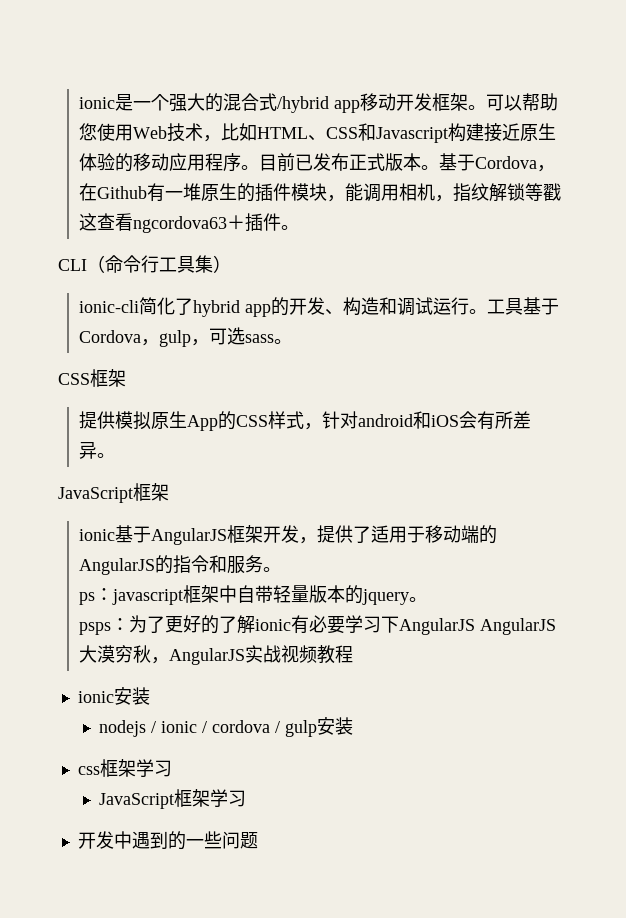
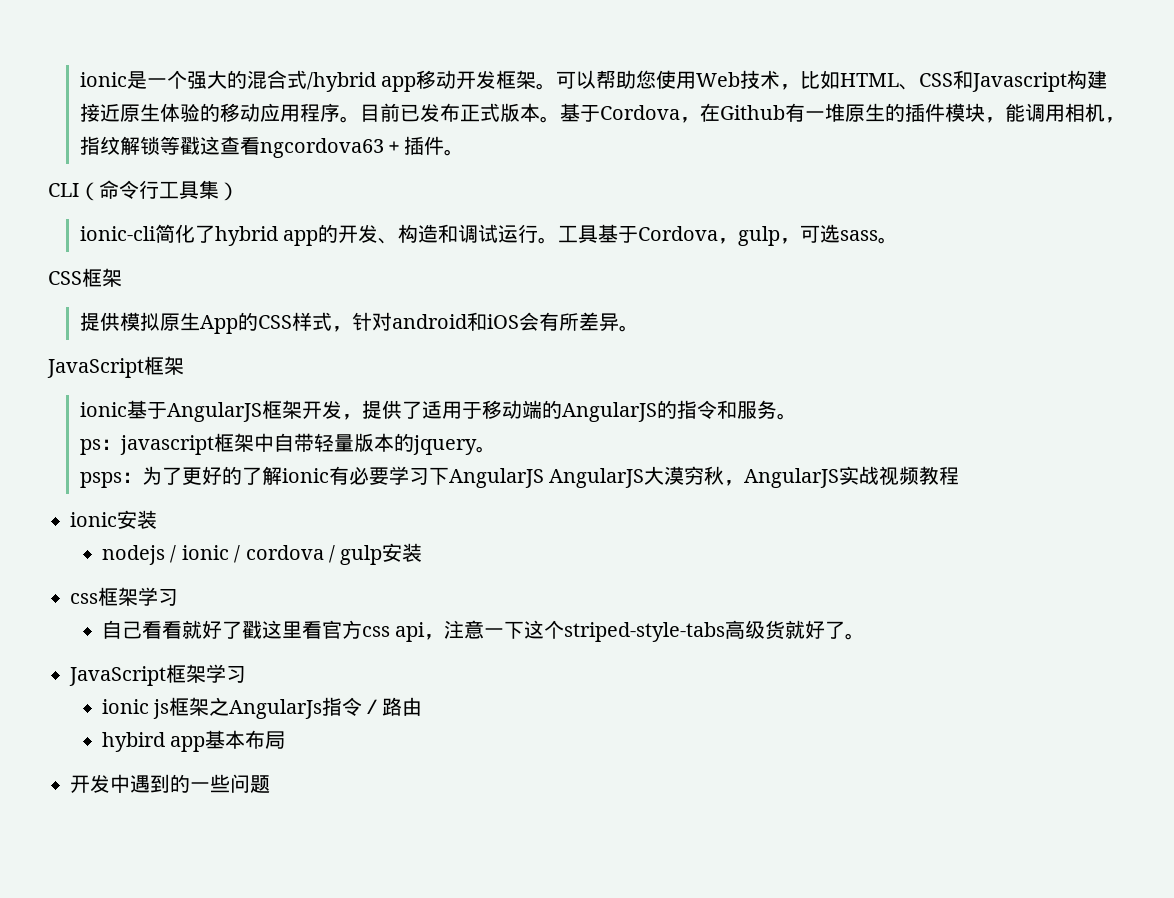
[98,789,246,809] JavaScript框架学习 -> [101,620,866,642] [69,664,246,686] [101,697,423,719] [101,730,286,752] 自己看看就好了戳这里看官方css api，注意一下这个striped-style-tabs高级货就好了。 // JavaScript框架学习 // ionic js框架之AngularJs指令／路由 // hybird app基本布局

